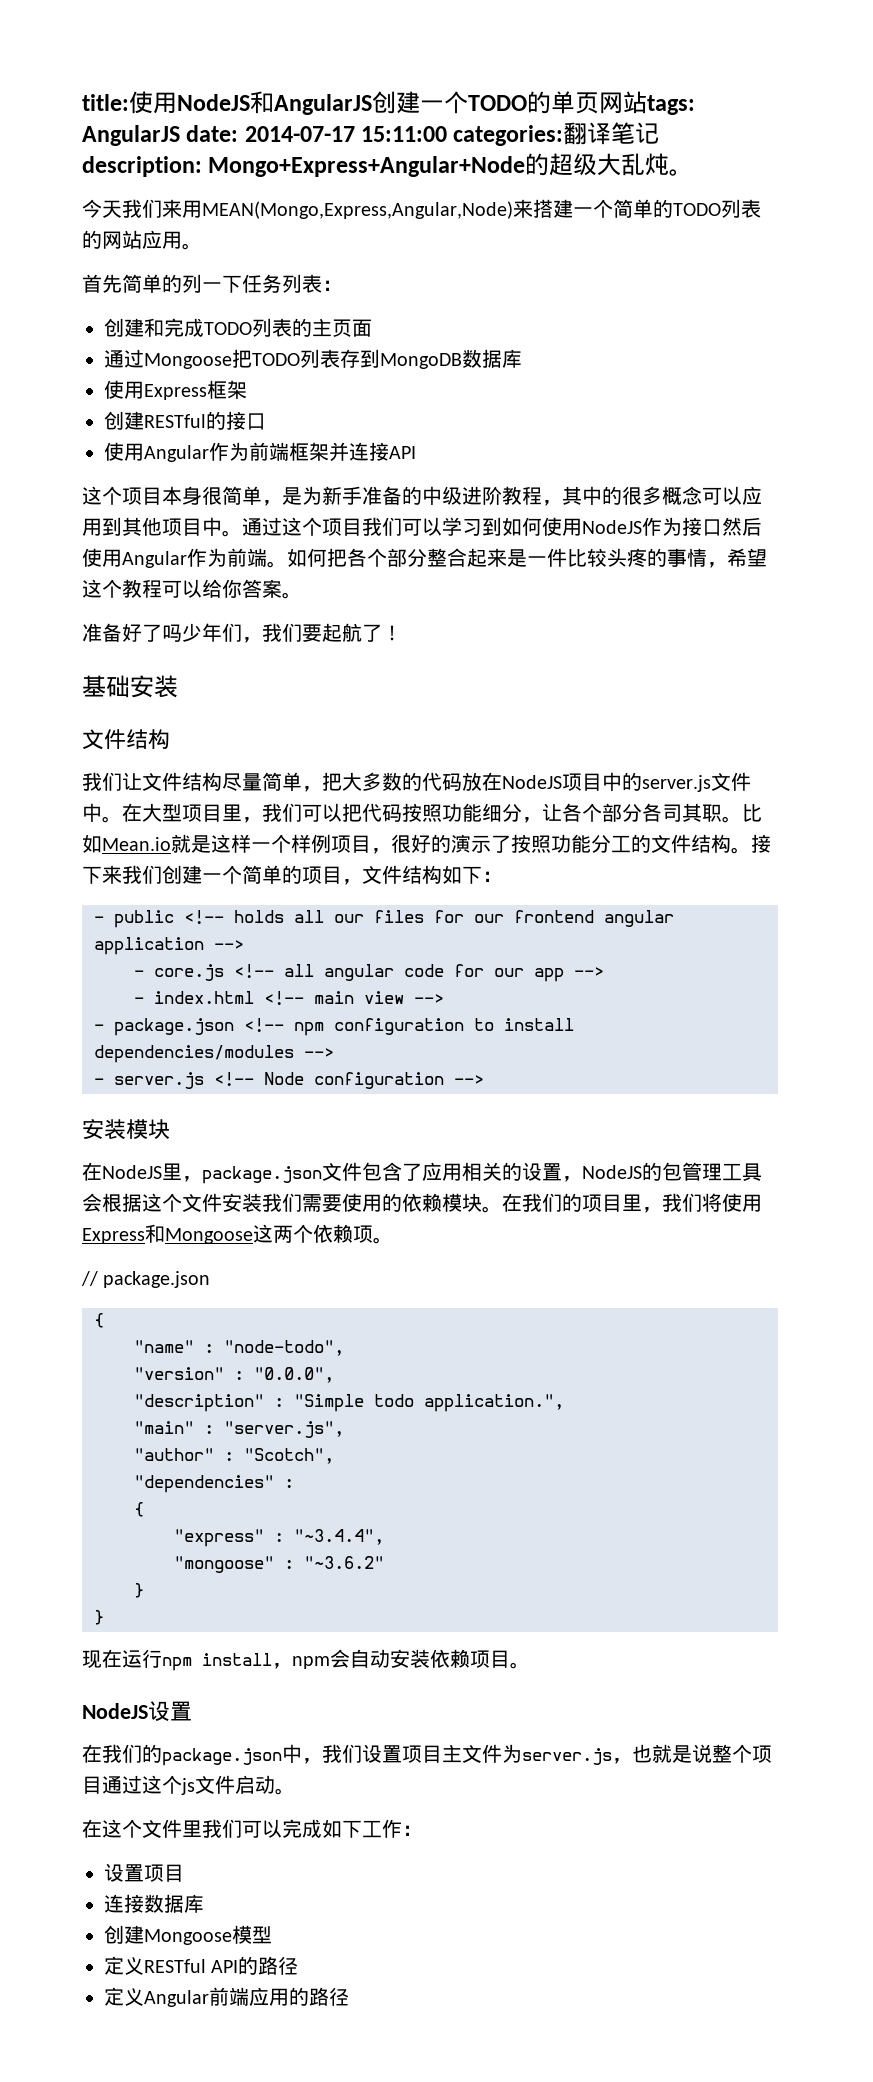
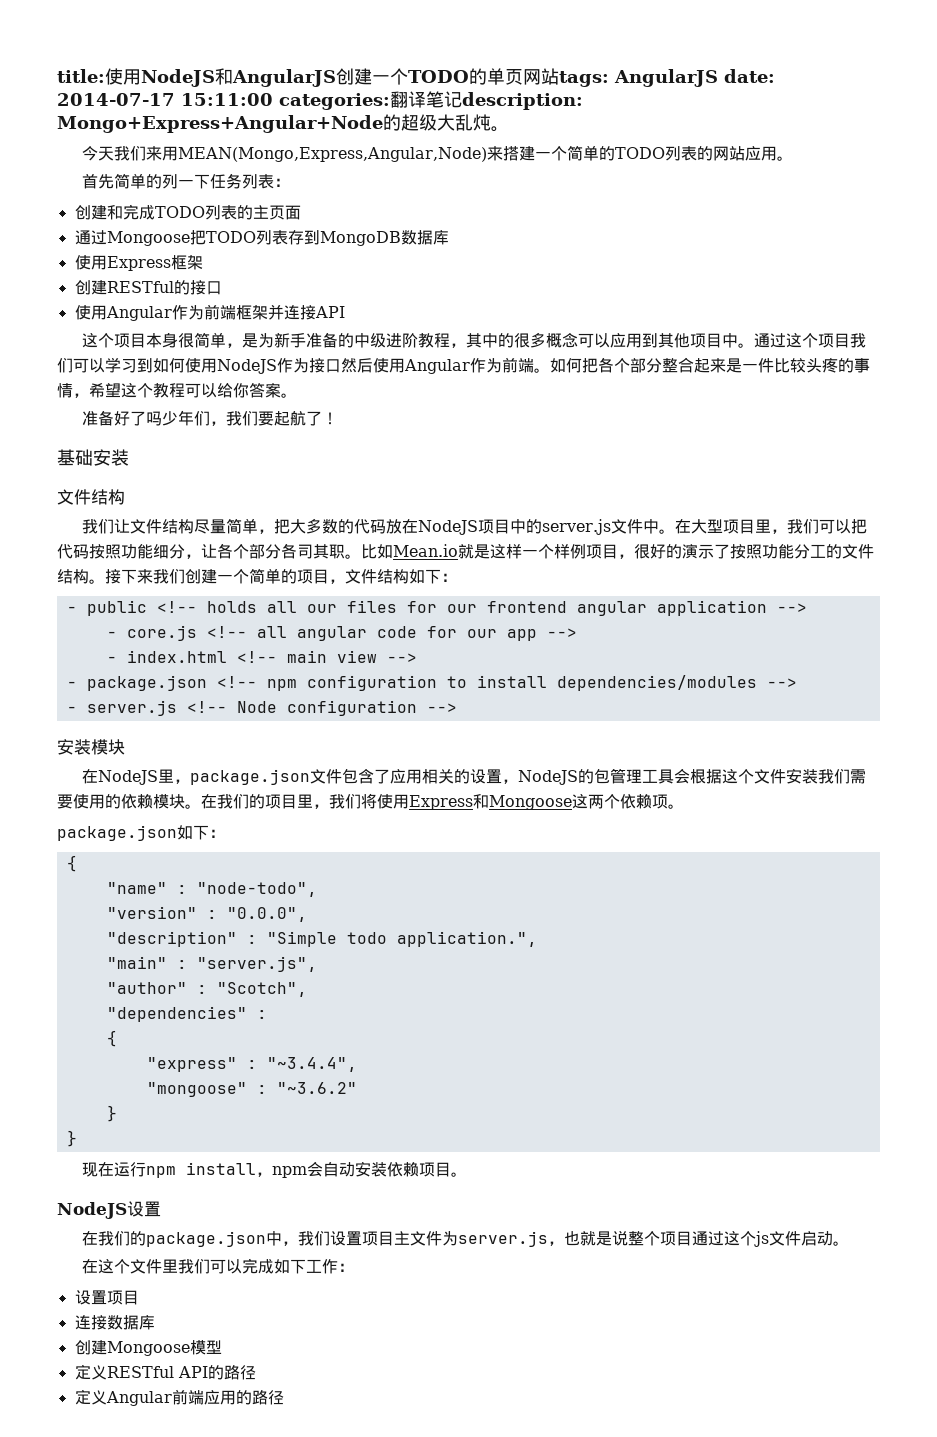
[81,1271,211,1288] // package.json -> [57,825,225,841] package.json如下：

